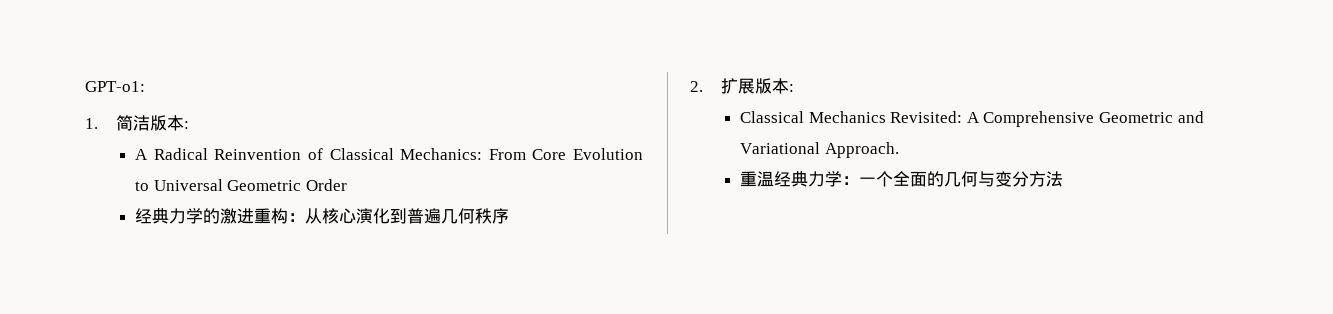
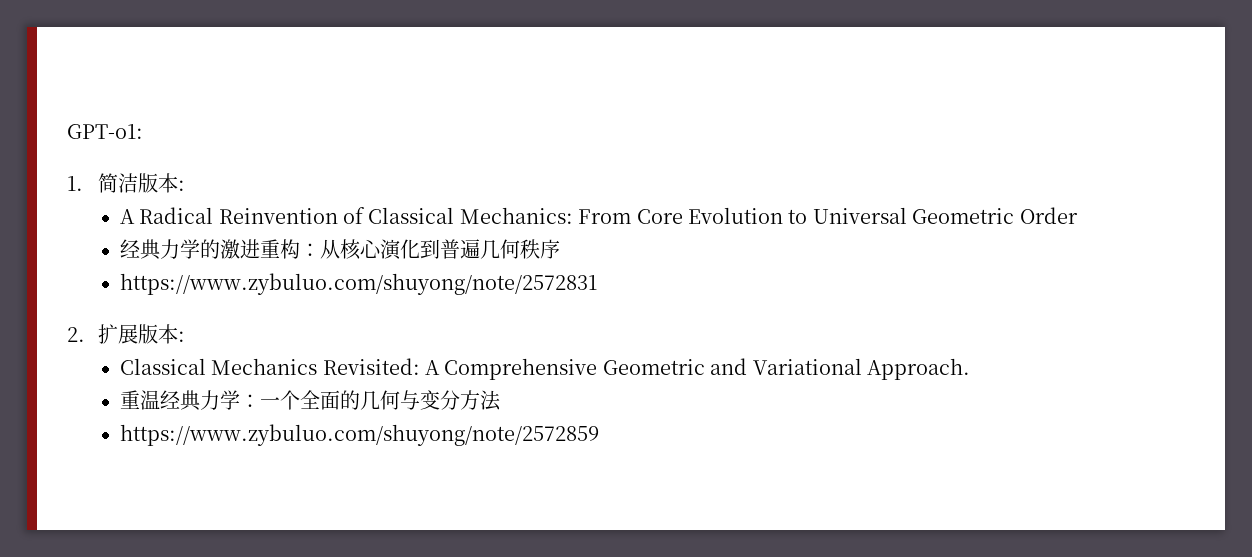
(510, 216) none -> [119,273,597,295] // https://www.zybuluo.com/shuyong/note/2572831
(1064, 179) none -> [119,424,599,446] // https://www.zybuluo.com/shuyong/note/2572859

